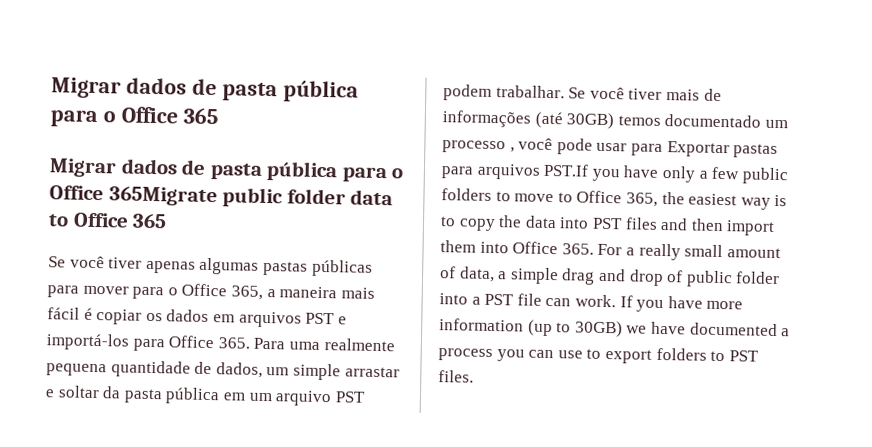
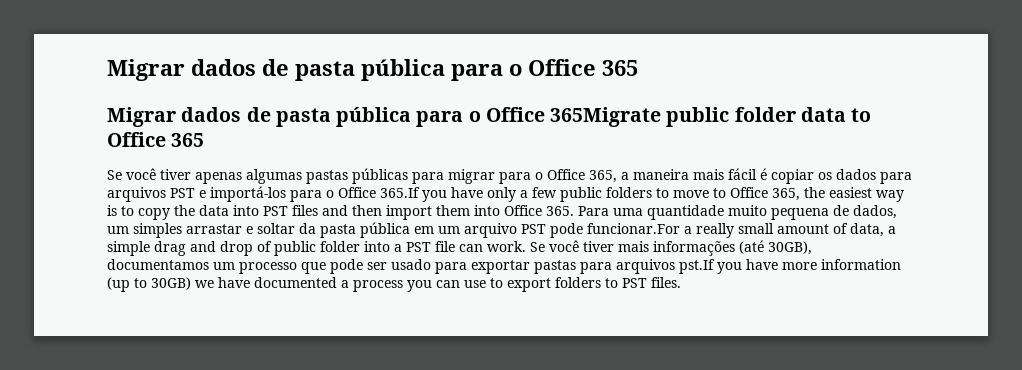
[82,285,129,295] mover -> [448,169,495,184] migrar
[212,314,235,323] em -> [880,172,912,184] para
[168,335,395,352] [46,360,400,381] [45,385,366,407] [443,84,722,102] [442,110,788,130] [442,137,779,159] [441,163,590,180] Office 365. Para uma realmente pequena quantidade de dados, um simple arrastar e soltar da pasta pública em um arquivo PST podem trabalhar. Se você tiver mais de informações (até 30GB) temos documentado um processo , você pode usar para Exportar pastas para arquivos PST.If -> [326,187,420,198] o Office 365.If
[597,243,623,256] For -> [578,205,897,220] [107,222,680,238] Para uma quantidade muito pequena de dados, um simples arrastar e soltar da pasta pública em um arquivo PST pode funcionar.For
[619,295,633,308] If -> [530,240,812,256] [107,259,715,274] Se você tiver mais informações (até 30GB), documentamos um processo que pode ser usado para exportar pastas para arquivos pst.If

